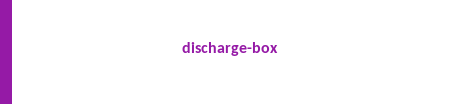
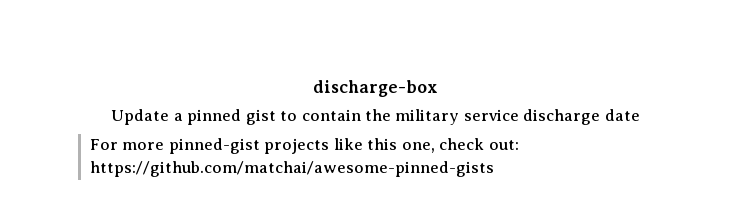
(278, 49) none -> [111,109,640,125] [89,138,519,154] [89,161,494,177] // Update a pinned gist to contain the military service discharge date // For more pinned-gist projects like this one, check out: https://github.com/matchai/awesome-pinned-gists

